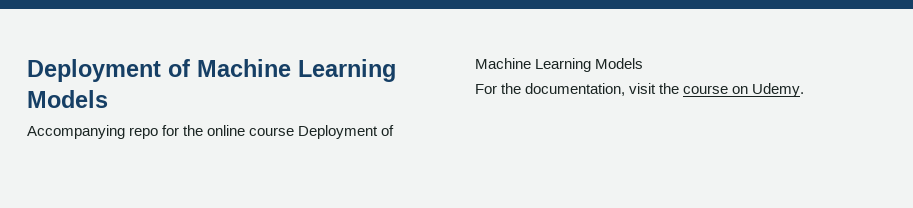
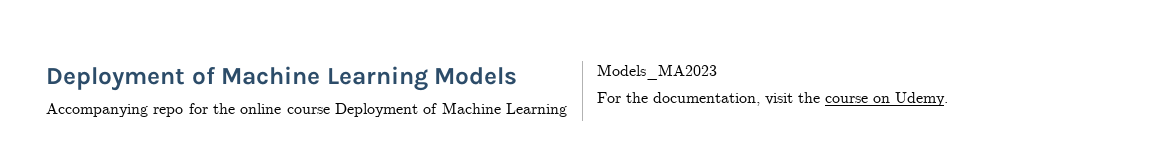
[595,58,644,69] Models -> [597,64,717,80] Models_MA2023

